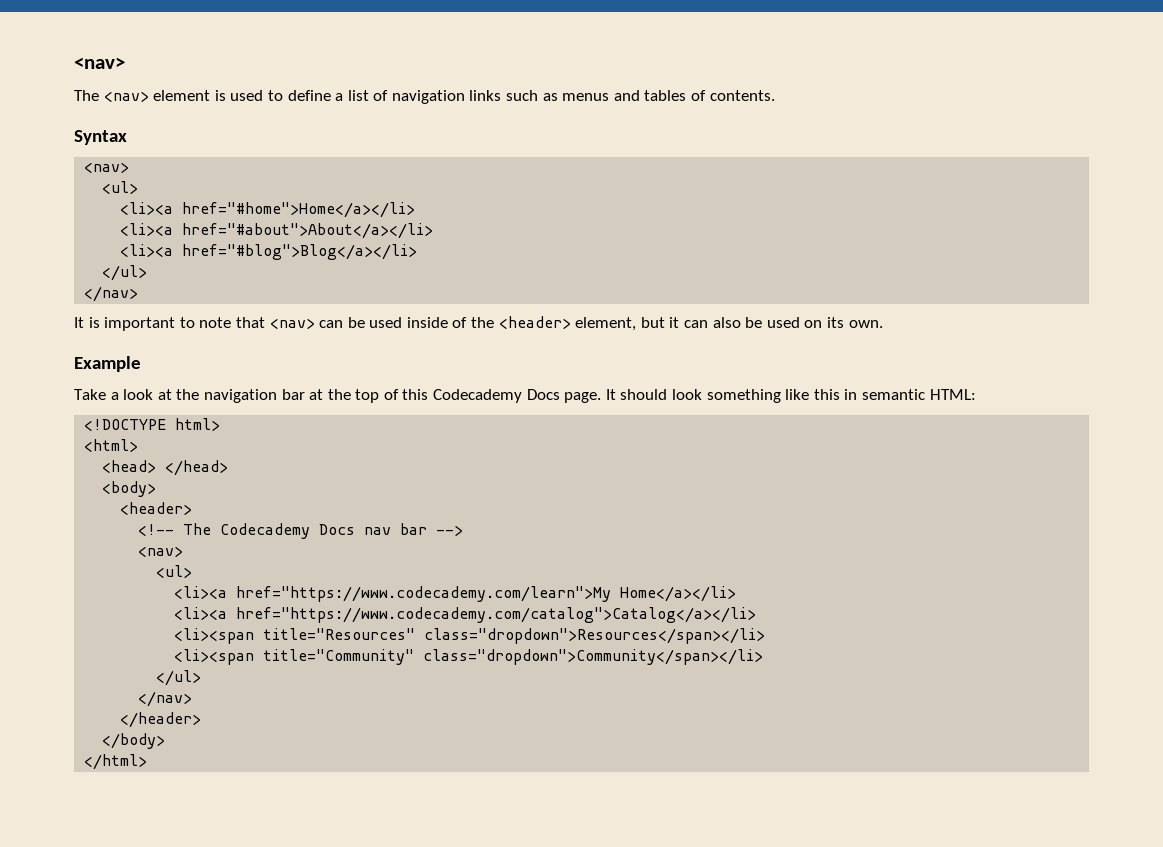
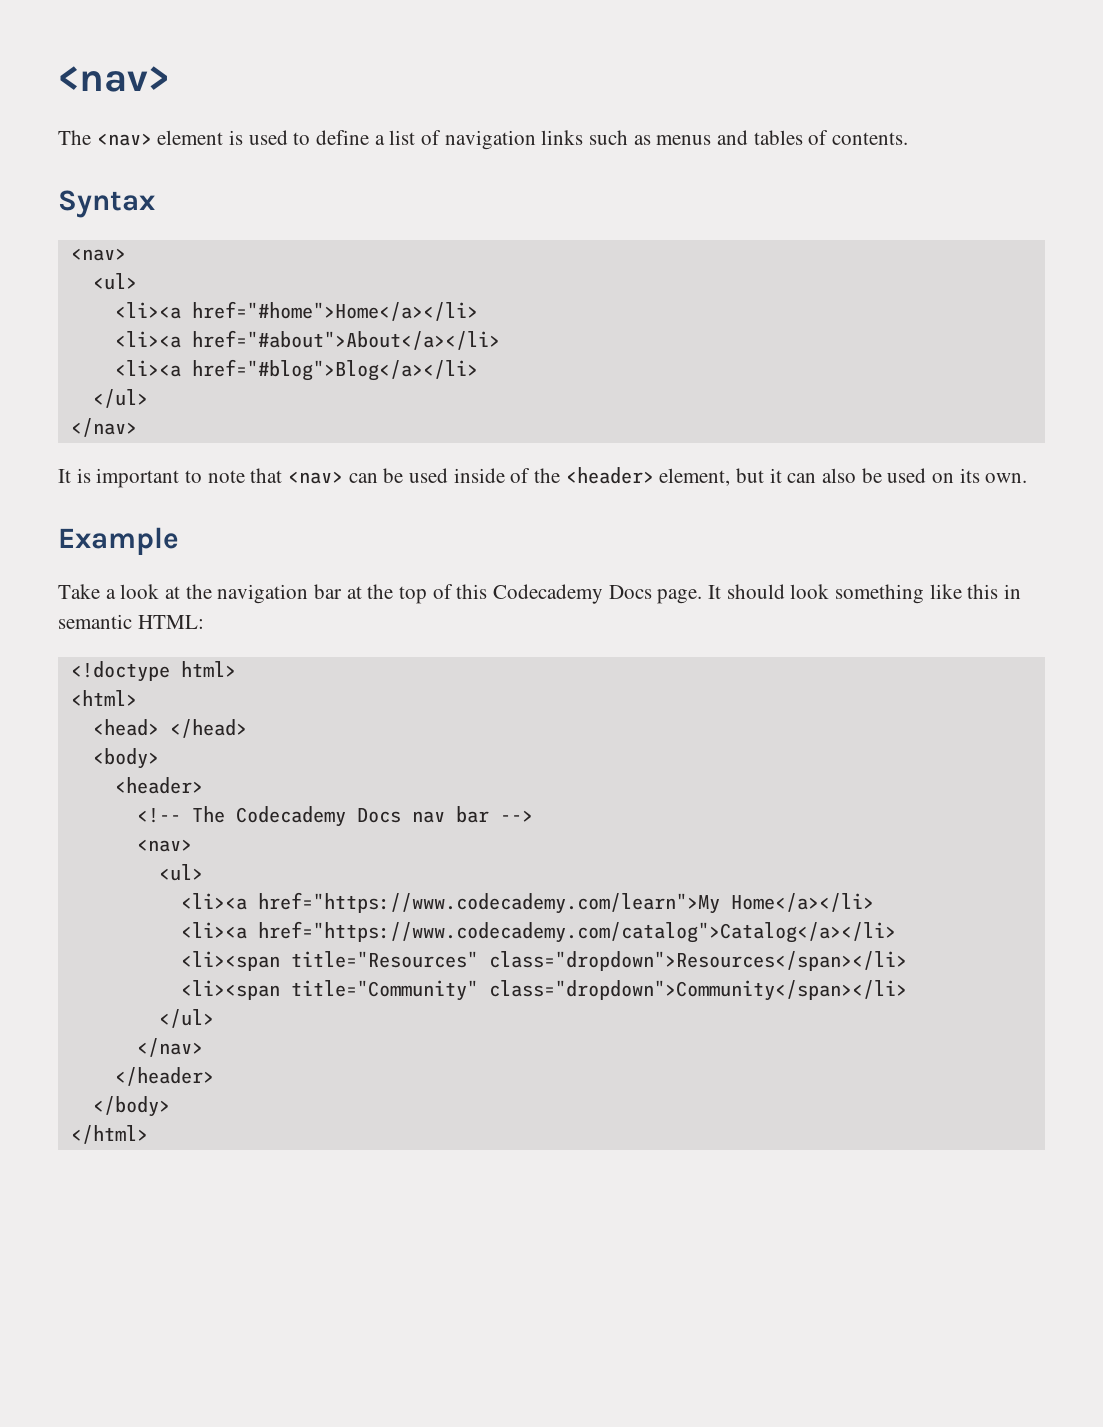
[84,419,167,431] <!DOCTYPE -> [70,661,170,682] <!doctype

